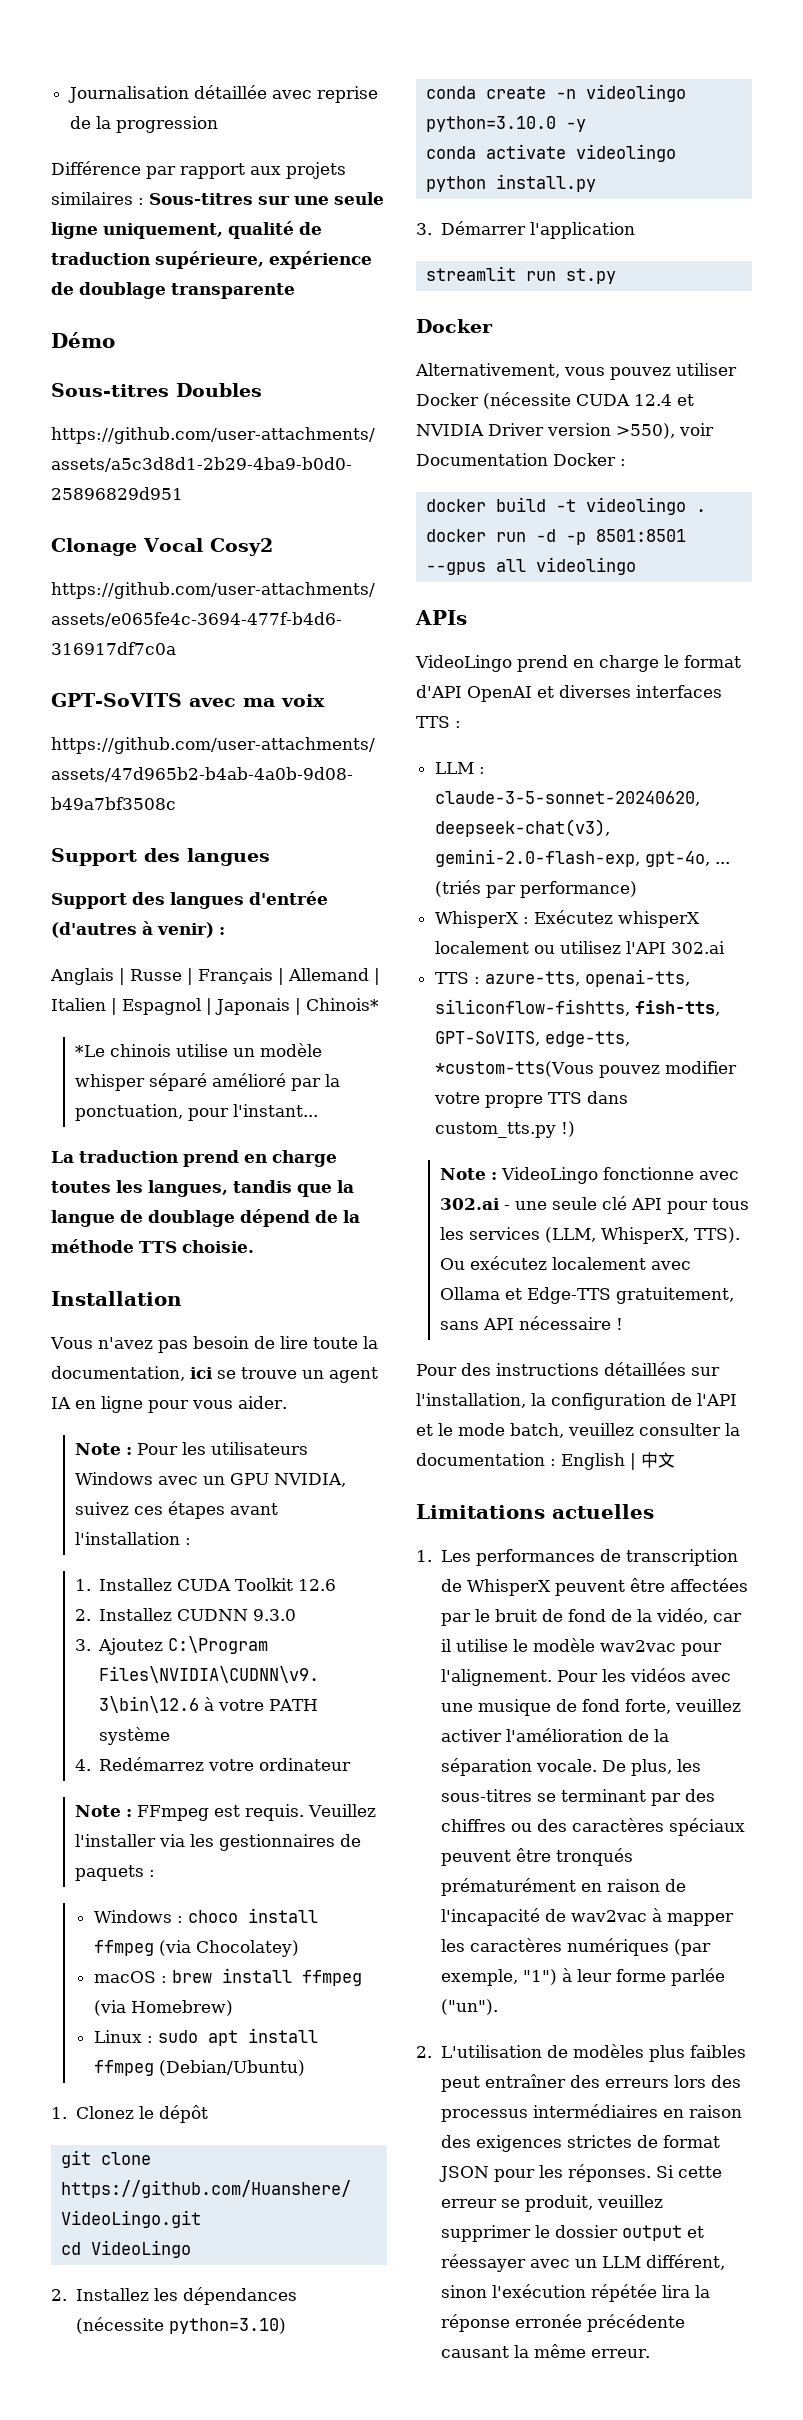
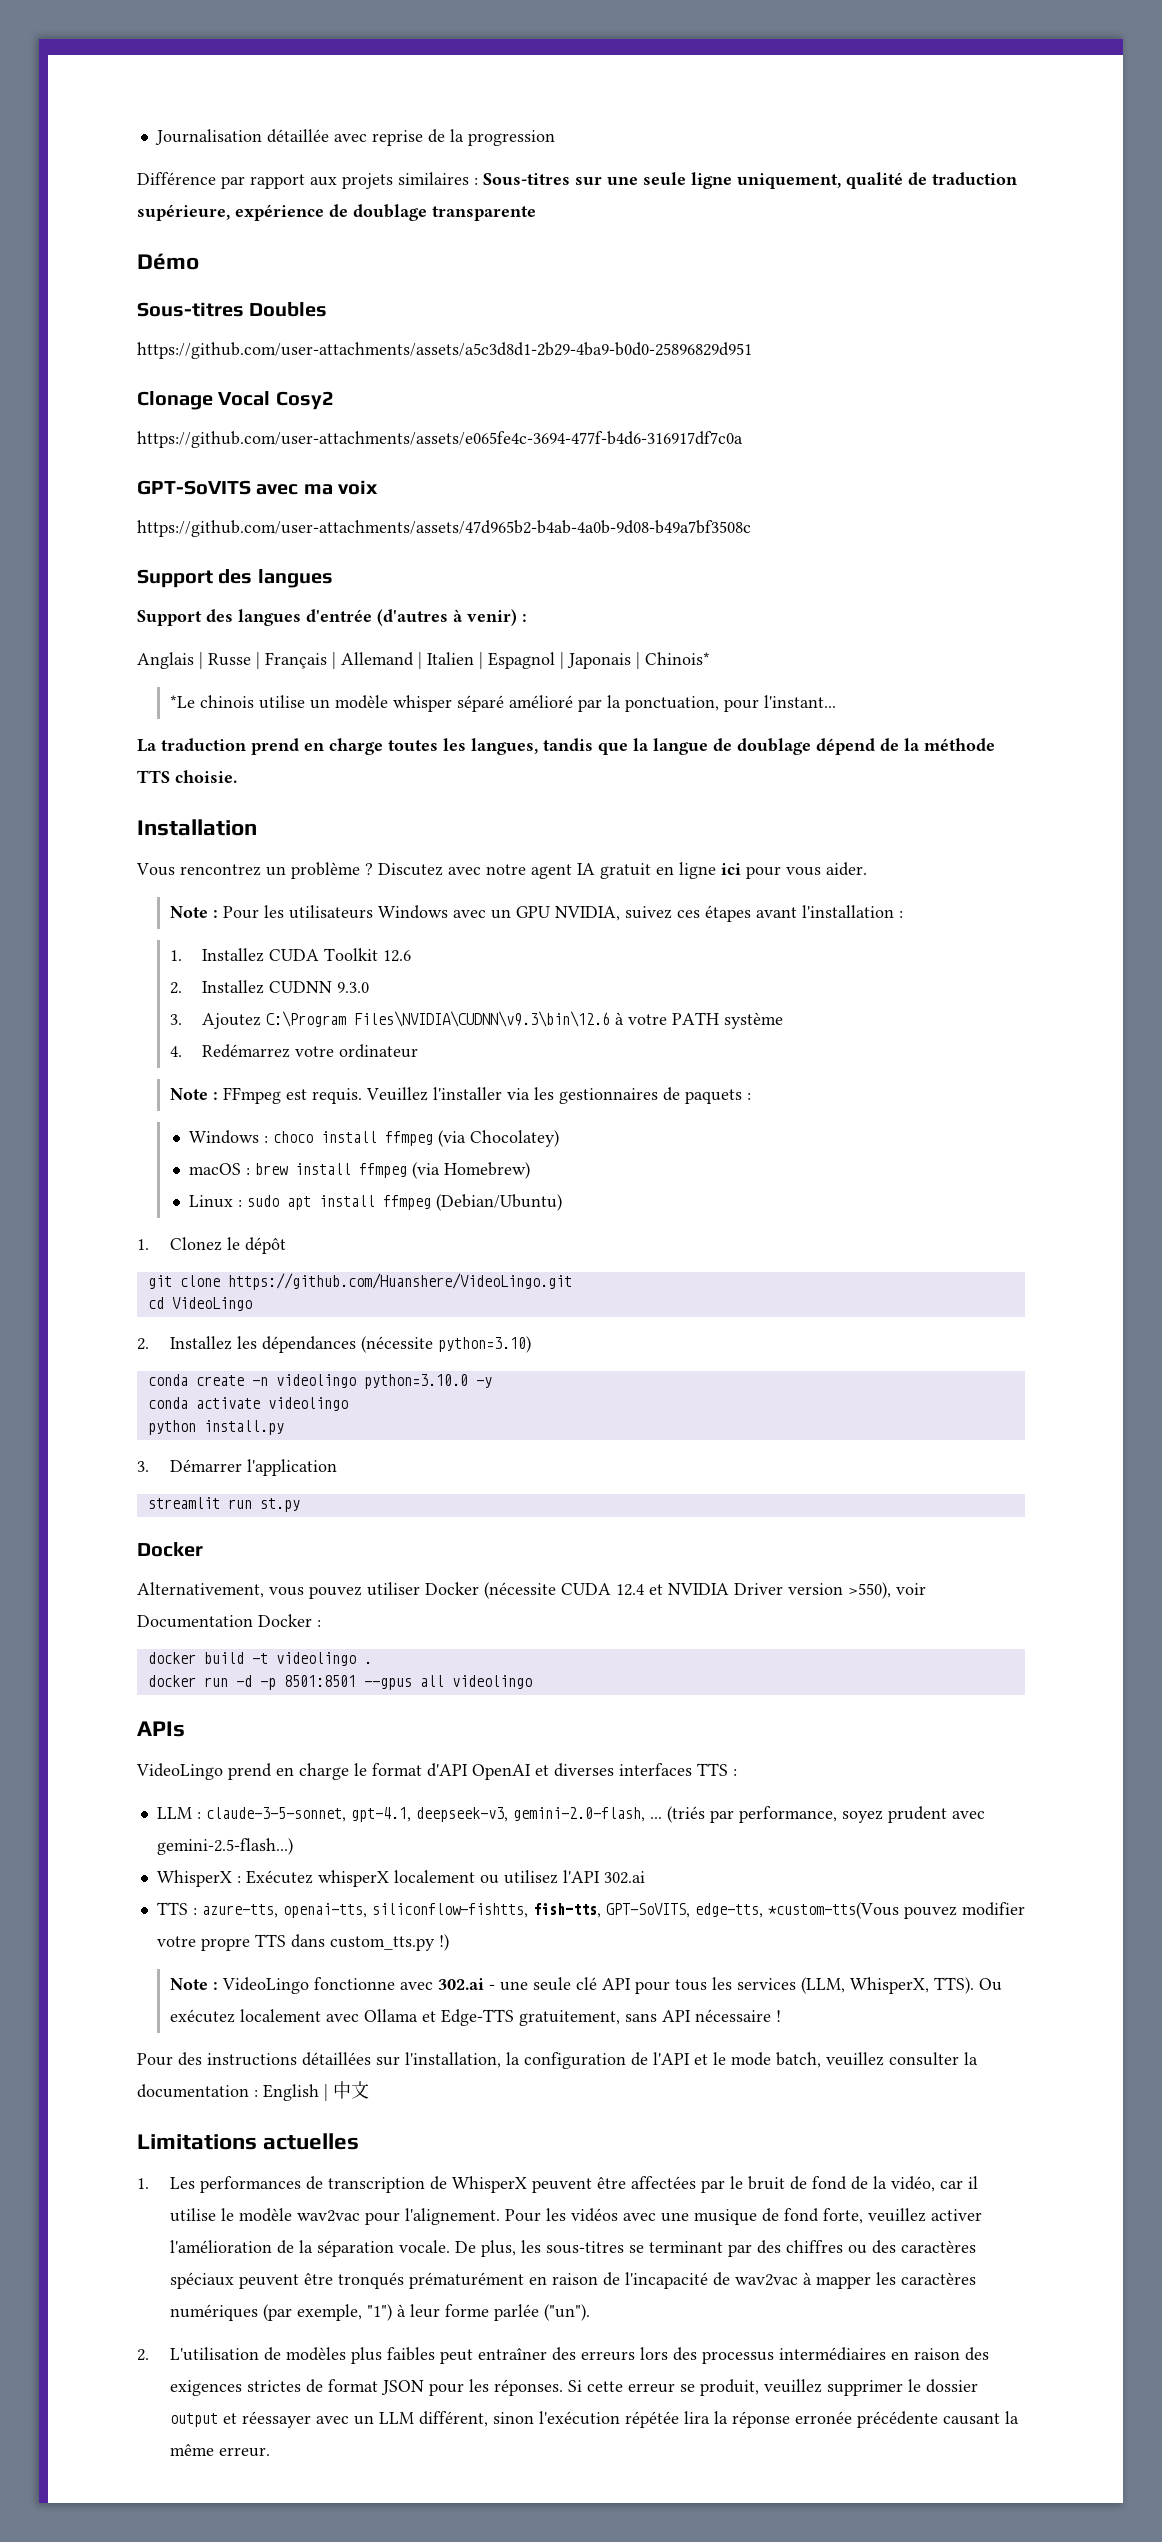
[97,1336,378,1353] [51,1366,324,1381] n'avez pas besoin de lire toute la documentation, ici se trouve un -> [180,862,526,879] rencontrez un problème ? Discutez avec notre
(71, 1403) none -> [600,863,651,879] gratuit
(143, 1404) none -> [721,863,741,875] ici
[434,791,700,806] [434,819,610,837] [434,849,730,867] [434,880,637,898] claude-3-5-sonnet-20240620, deepseek-chat(v3), gemini-2.0-flash-exp, gpt-4o, ... (triés par performance) -> [205,1806,985,1823] [156,1838,293,1855] claude-3-5-sonnet, gpt-4.1, deepseek-v3, gemini-2.0-flash, ... (triés par performance, soyez prudent avec gemini-2.5-flash...)

